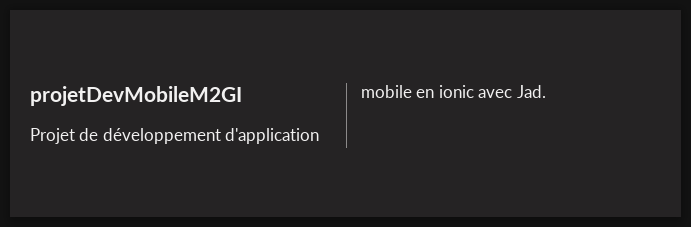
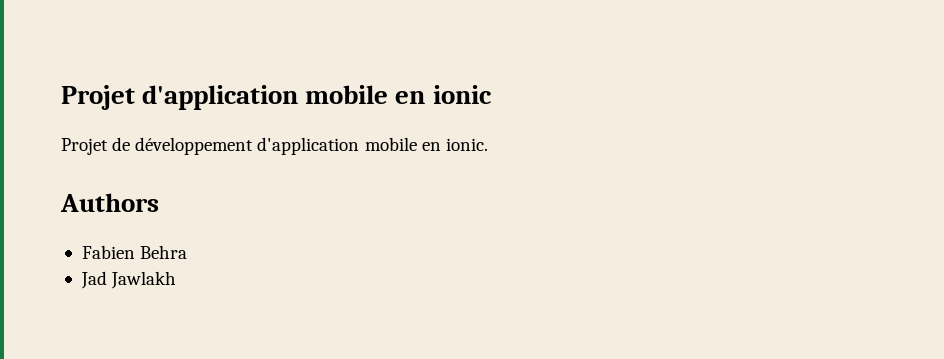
[30,86,242,106] projetDevMobileM2GI -> [61,85,492,110] Projet d'application mobile en ionic
[438,85,546,98] ionic avec Jad. -> [445,138,488,151] [60,193,159,212] [81,245,188,259] [80,271,177,289] ionic. // Authors // Fabien Behra // Jad Jawlakh

